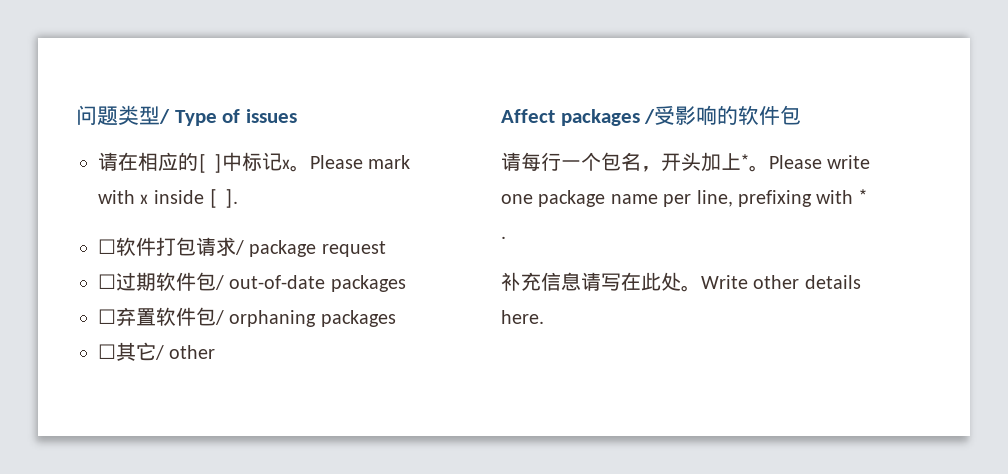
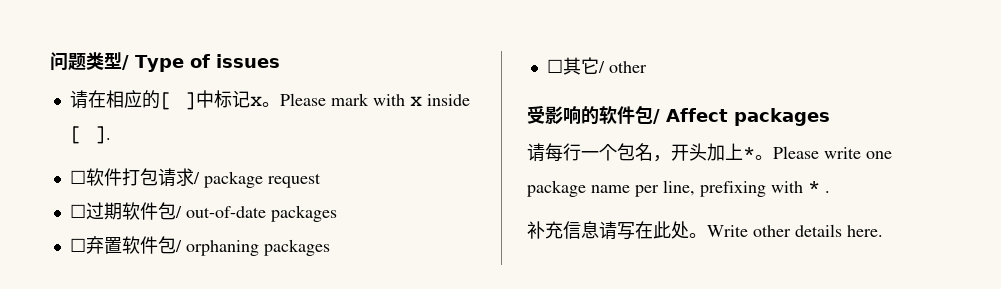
[501,109,656,126] Affect packages / -> (647, 67) none
(802, 115) none -> [653,108,830,126] / Affect packages

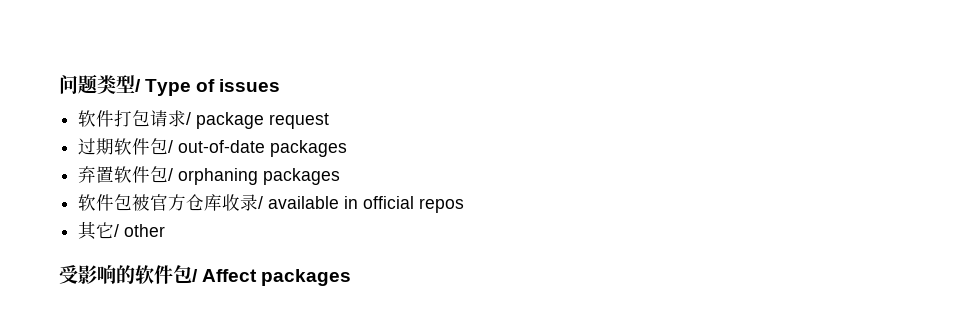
[69,90,470,110] [69,126,111,144] [69,170,86,184] 请在相应的[ ]中标记x。Please mark with x inside [ ]. // ☐ -> (281, 85) none
[69,204,86,218] ☐ -> (330, 121) none
[69,238,86,252] ☐ -> (348, 148) none
[546,59,563,73] ☐ -> [78,194,465,213] 软件包被官方仓库收录/ available in official repos //
[527,143,892,162] [527,180,830,197] [527,221,883,240] // 请每行一个包名，开头加上*。Please write one package name per line, prefixing with * . // 补充信息请写在此处。Write other details here. -> (352, 277) none

